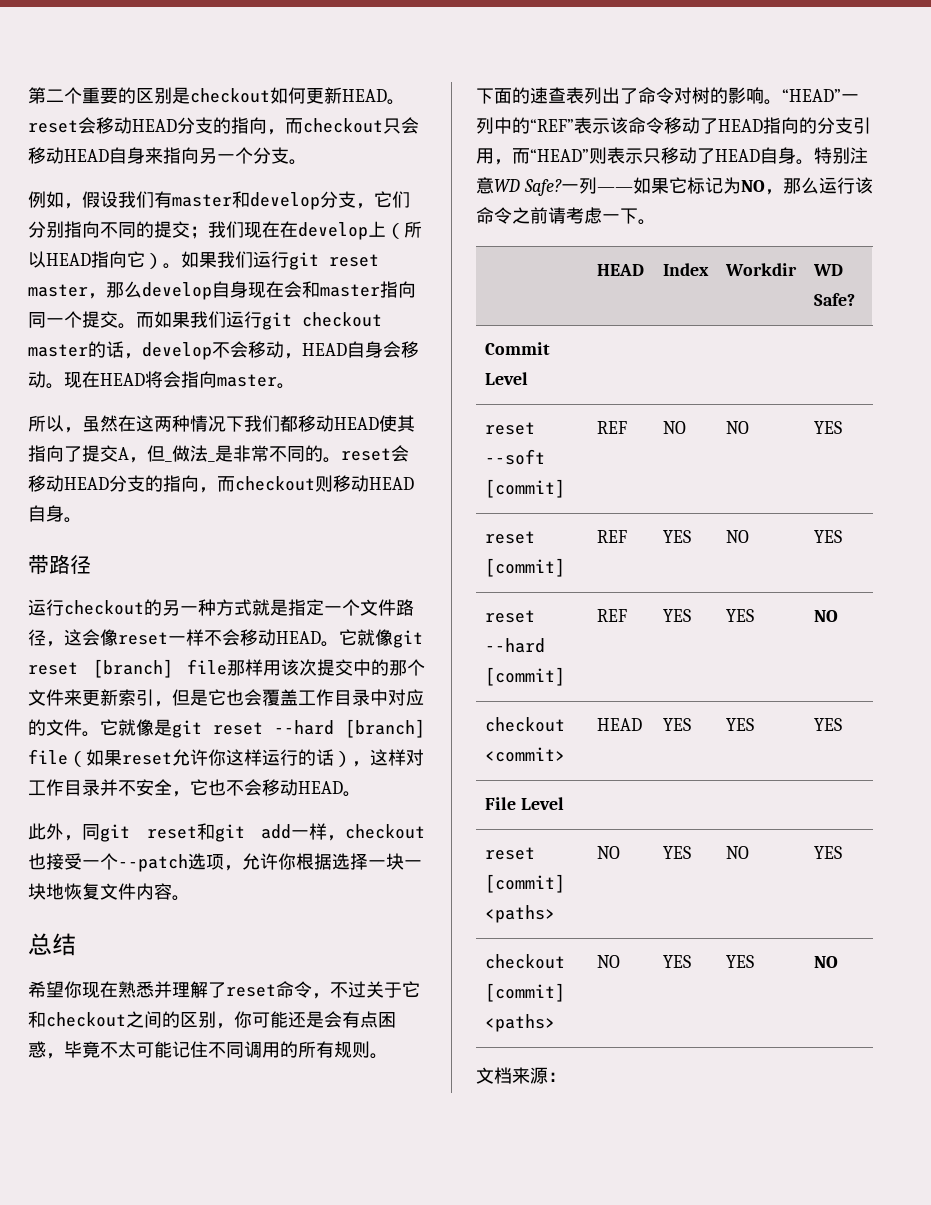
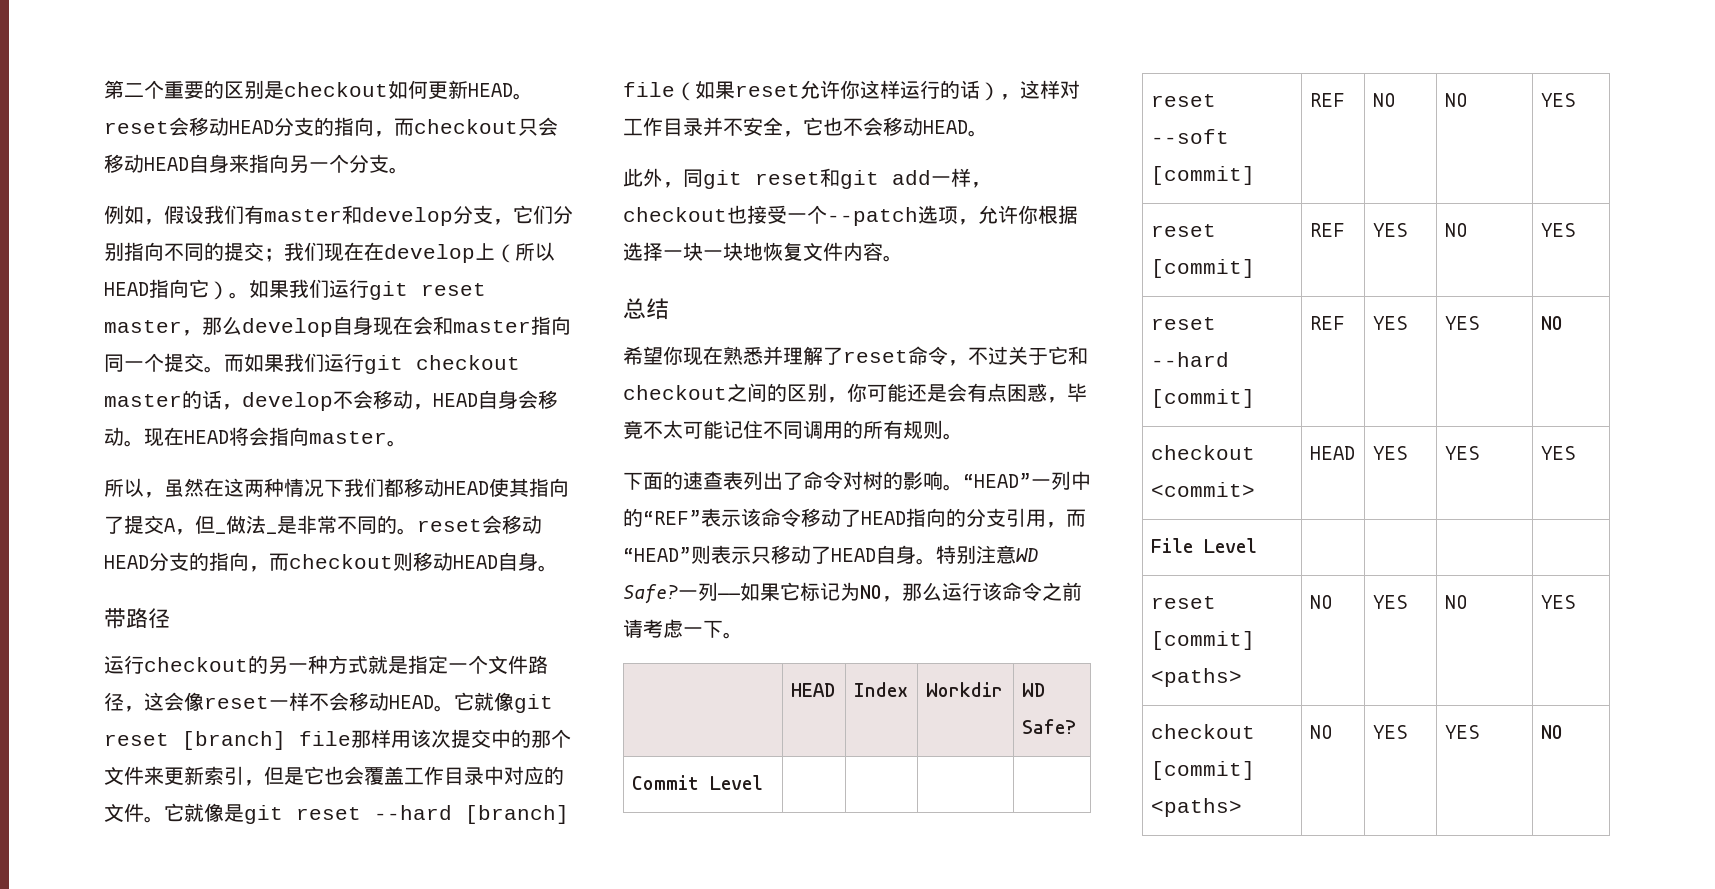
[476,1067,566,1084] // 文档来源： -> (1563, 732) none

